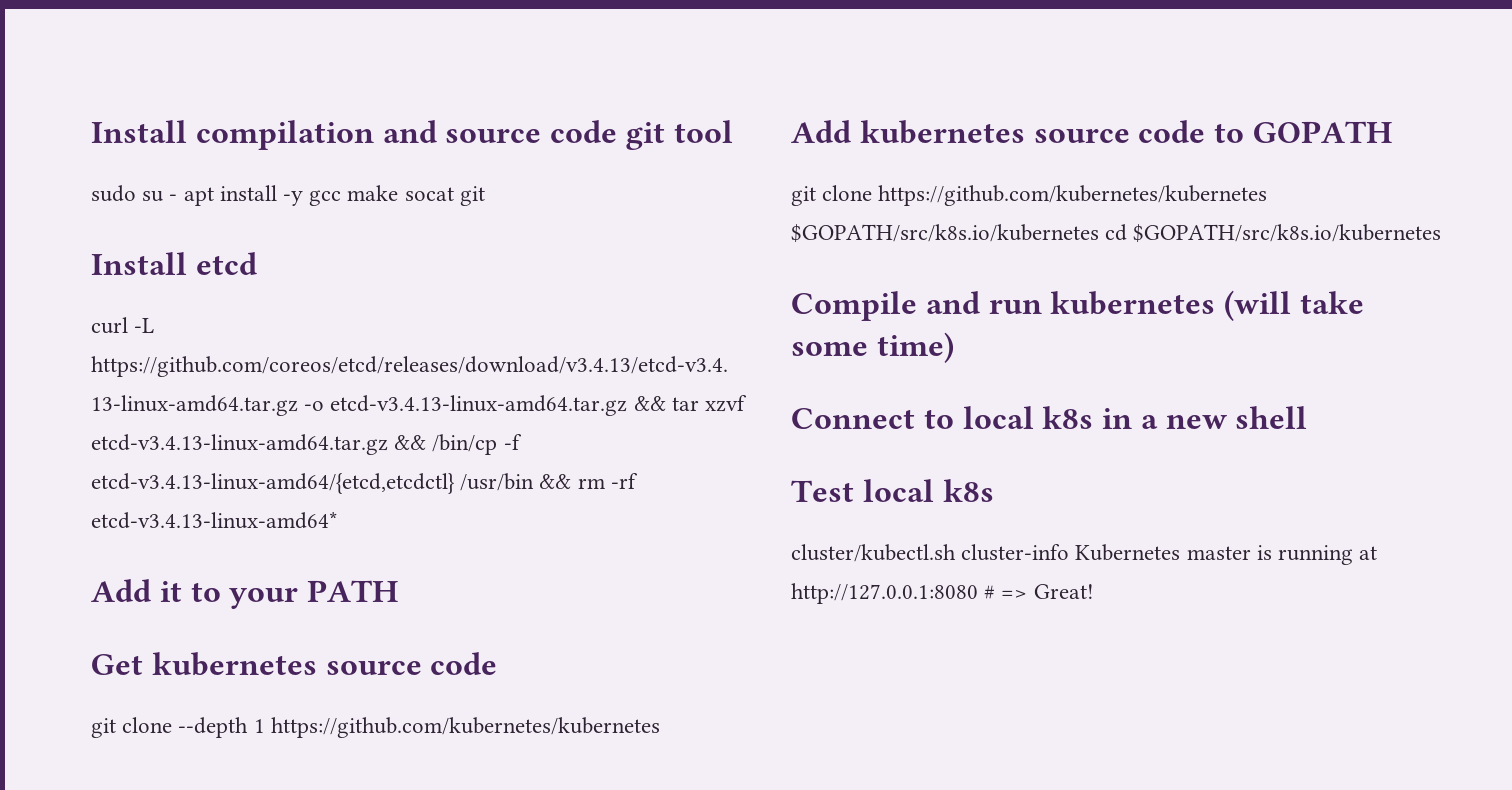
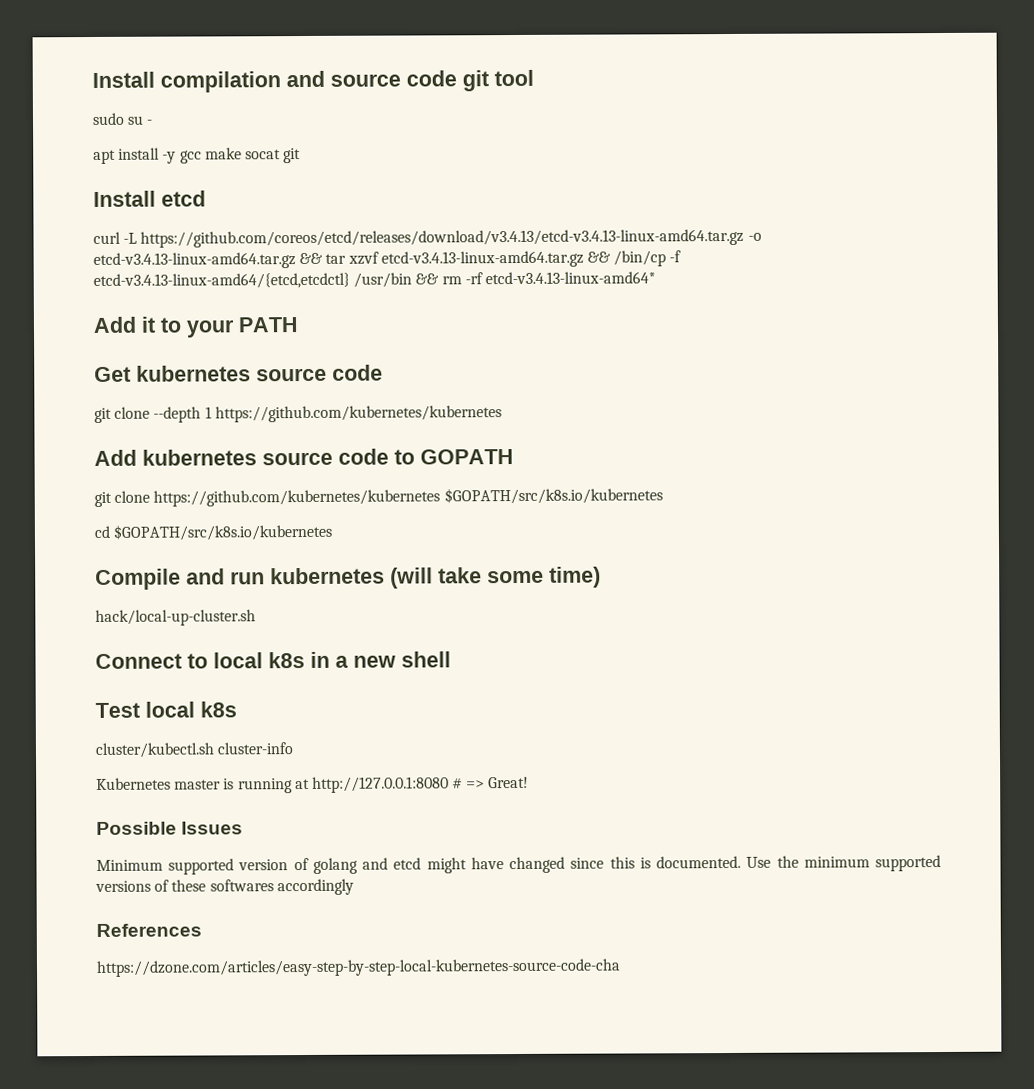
(178, 197) none -> (154, 122) //
(1099, 233) none -> (663, 496) //
(954, 347) none -> [95,609,256,626] // hack/local-up-cluster.sh
(1070, 552) none -> (294, 748) //
(1094, 591) none -> [96,821,244,835] [96,855,942,875] [95,878,354,896] [96,923,202,937] [96,958,621,977] // Possible Issues // Minimum supported version of golang and etcd might have changed since this is documented. Use the minimum supported versions of these softwares accordingly // References // https://dzone.com/articles/easy-step-by-step-local-kubernetes-source-code-cha

